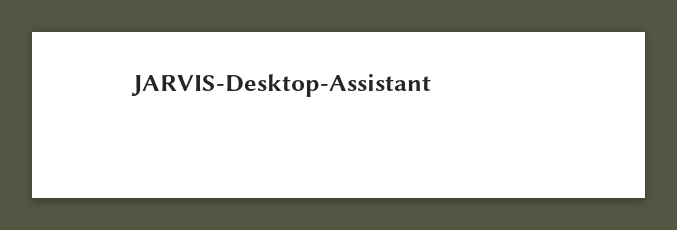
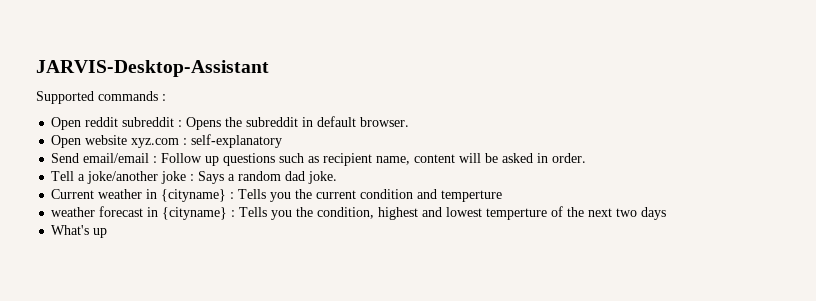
(431, 85) none -> [36,91,166,104] [51,116,410,130] [51,134,283,148] [51,153,587,166] [51,171,338,184] [51,189,503,202] [51,206,667,220] [51,225,108,238] // Supported commands : // Open reddit subreddit : Opens the subreddit in default browser. // Open website xyz.com : self-explanatory // Send email/email : Follow up questions such as recipient name, content will be asked in order. // Tell a joke/another joke : Says a random dad joke. // Current weather in {cityname} : Tells you the current condition and temperture // weather forecast in {cityname} : Tells you the condition, highest and lowest temperture of the next two days // What's up

